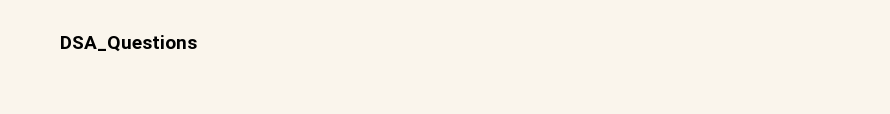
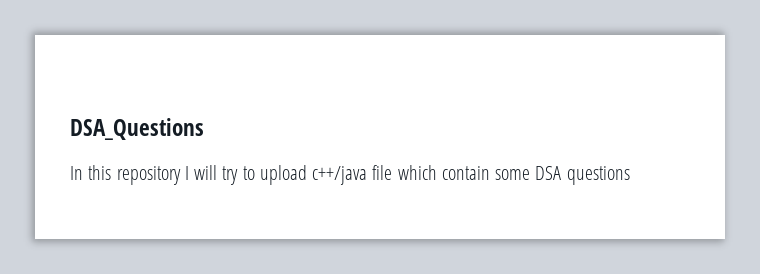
(197, 43) none -> [70,165,630,185] // In this repository I will try to upload c++/java file which contain some DSA questions

